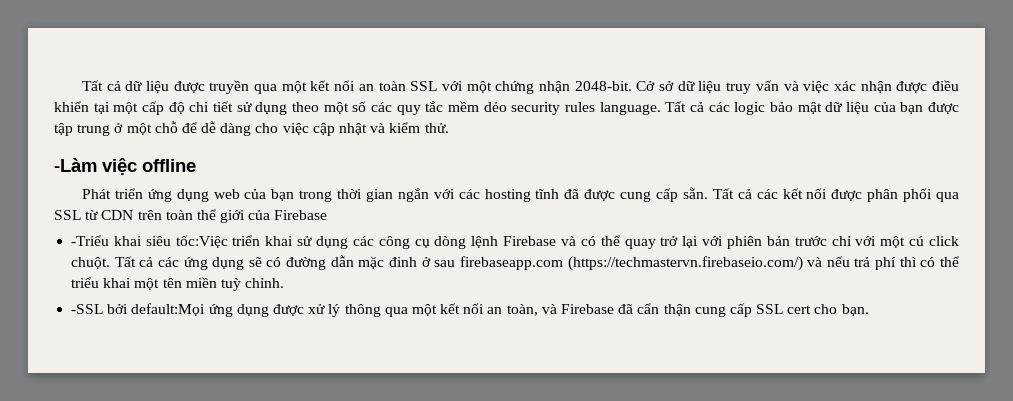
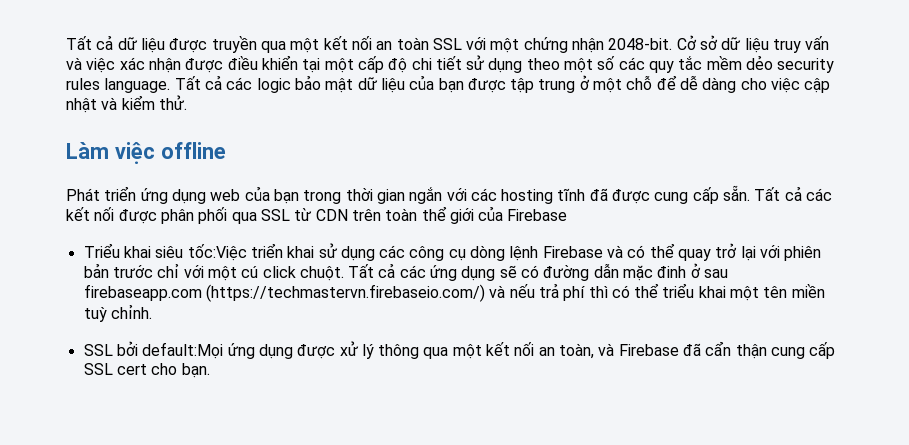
[54,158,97,172] -Làm -> [66,142,109,159] Làm
[71,235,110,246] -Triểu -> [83,243,120,258] Triểu
[71,304,104,314] -SSL -> [83,344,113,356] SSL

